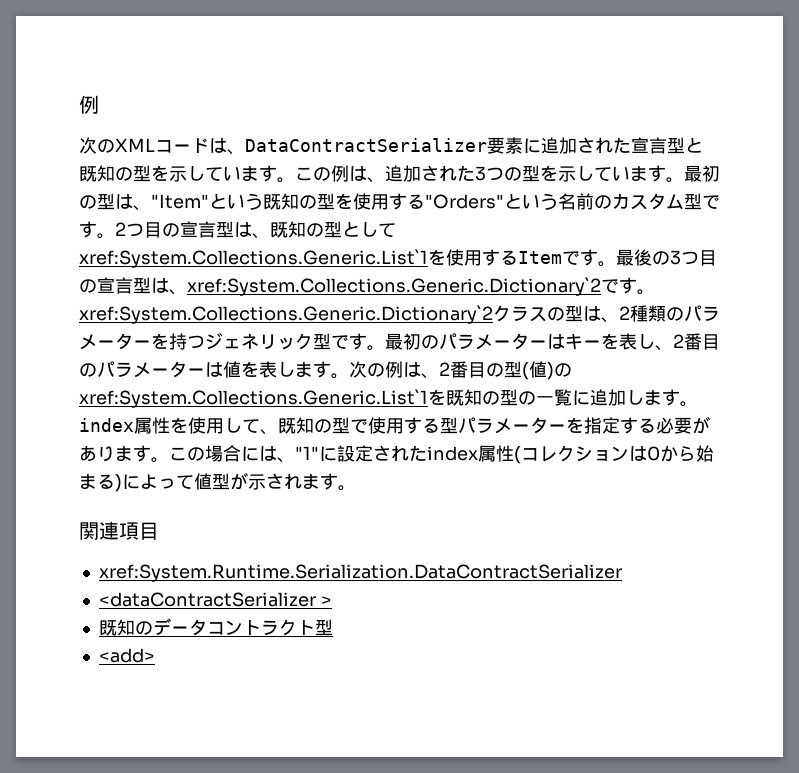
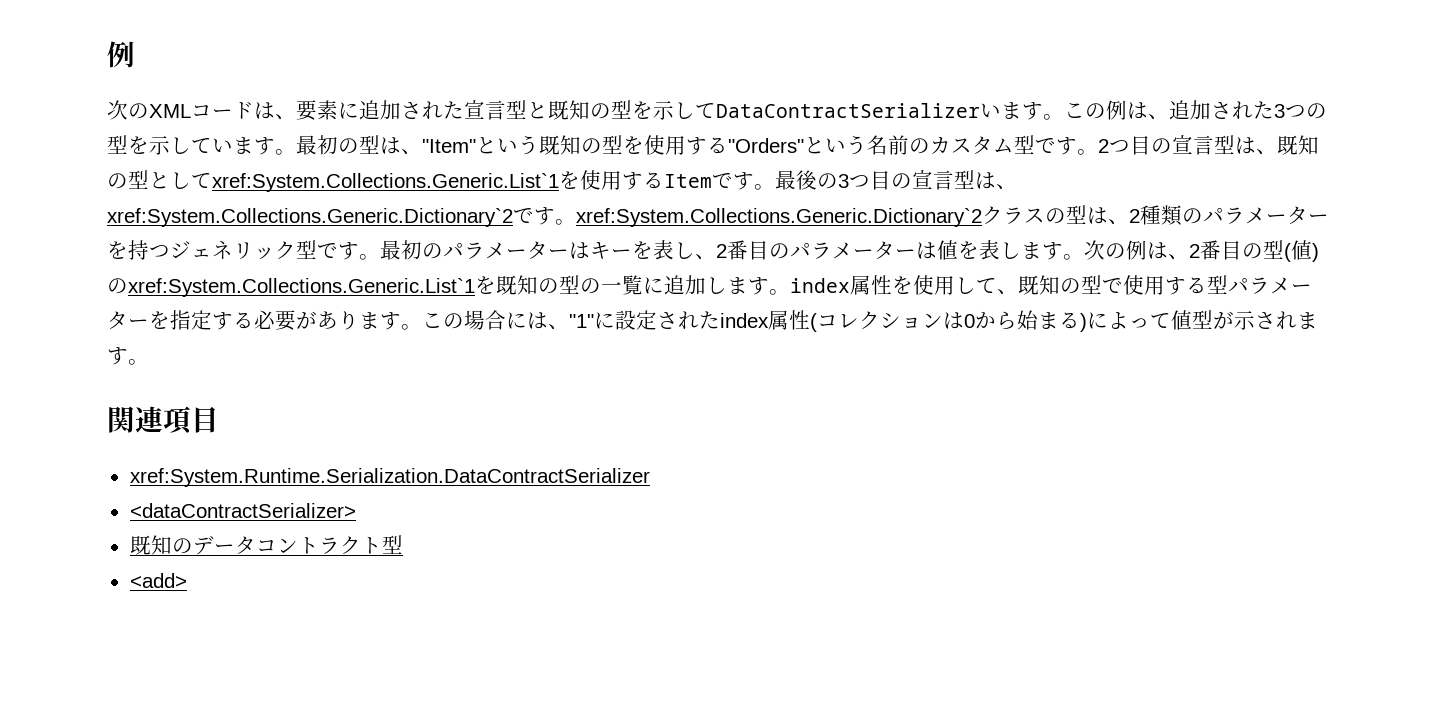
[245,138,487,152] DataContractSerializer -> (296, 117) none
(223, 174) none -> [716,103,980,118] DataContractSerializer
[98,592,332,607] <dataContractSerializer > -> [129,503,356,518] <dataContractSerializer>

